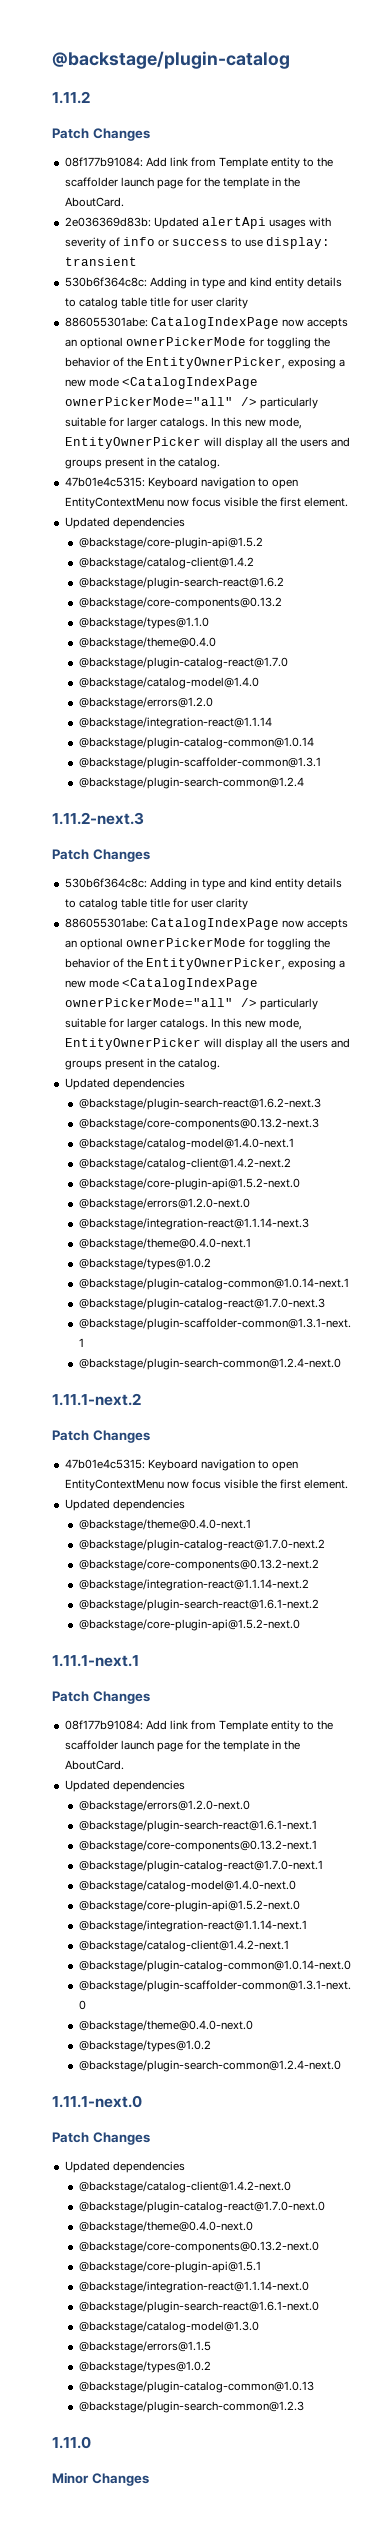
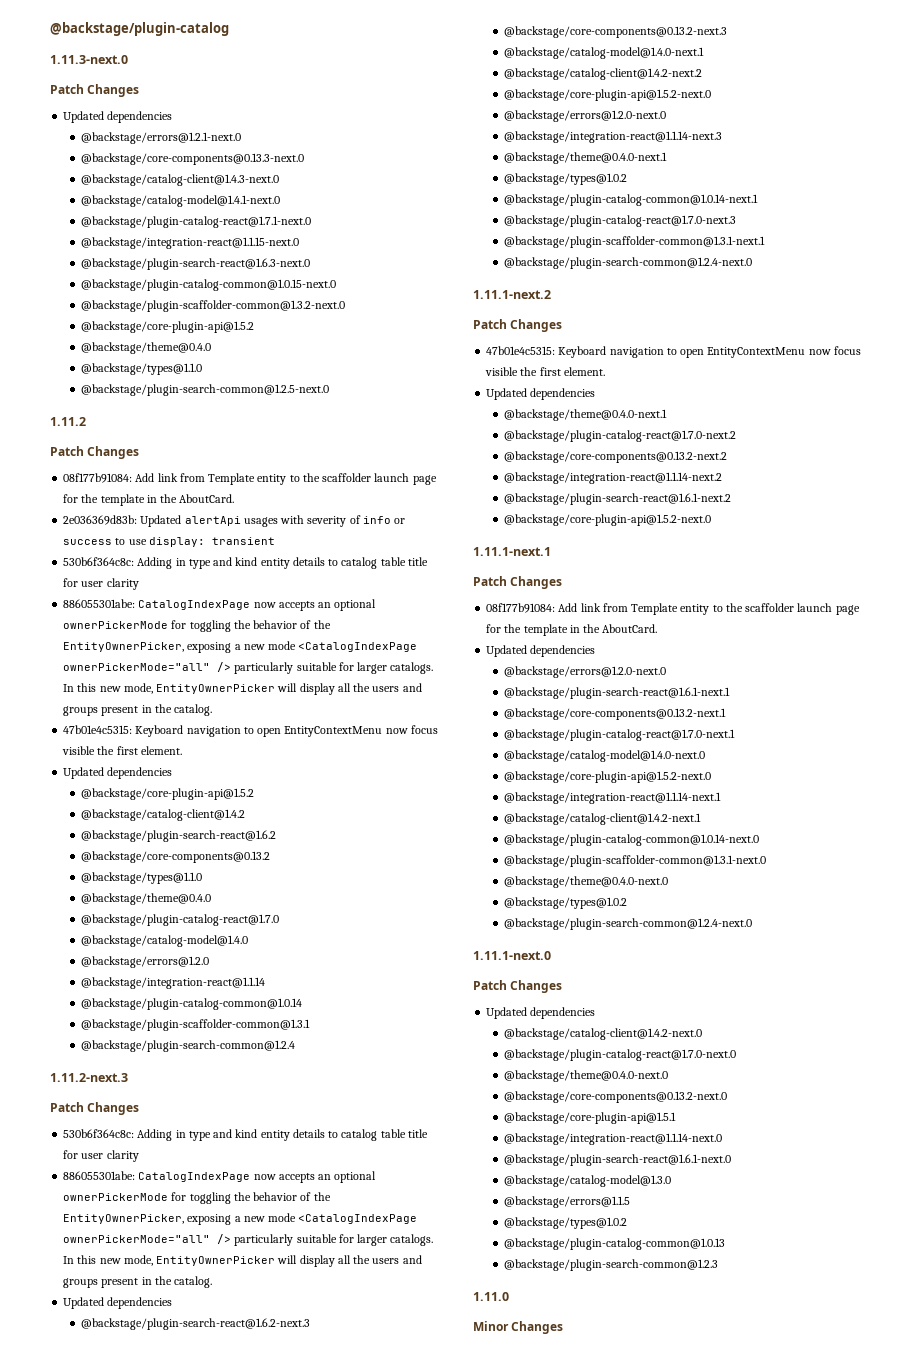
(290, 60) none -> [50,55,128,64] [50,84,140,97] [63,111,173,123] [81,132,242,144] [81,153,305,165] [81,174,280,186] [81,195,281,207] [81,216,312,228] [81,237,300,249] [81,258,311,270] [81,279,337,291] [81,300,346,312] [81,321,255,333] [81,342,212,354] [81,363,203,375] [81,384,330,396] // 1.11.3-next.0 // Patch Changes // Updated dependencies // @backstage/errors@1.2.1-next.0 // @backstage/core-components@0.13.3-next.0 // @backstage/catalog-client@1.4.3-next.0 // @backstage/catalog-model@1.4.1-next.0 // @backstage/plugin-catalog-react@1.7.1-next.0 // @backstage/integration-react@1.1.15-next.0 // @backstage/plugin-search-react@1.6.3-next.0 // @backstage/plugin-catalog-common@1.0.15-next.0 // @backstage/plugin-scaffolder-common@1.3.2-next.0 // @backstage/core-plugin-api@1.5.2 // @backstage/theme@0.4.0 // @backstage/types@1.1.0 // @backstage/plugin-search-common@1.2.5-next.0

